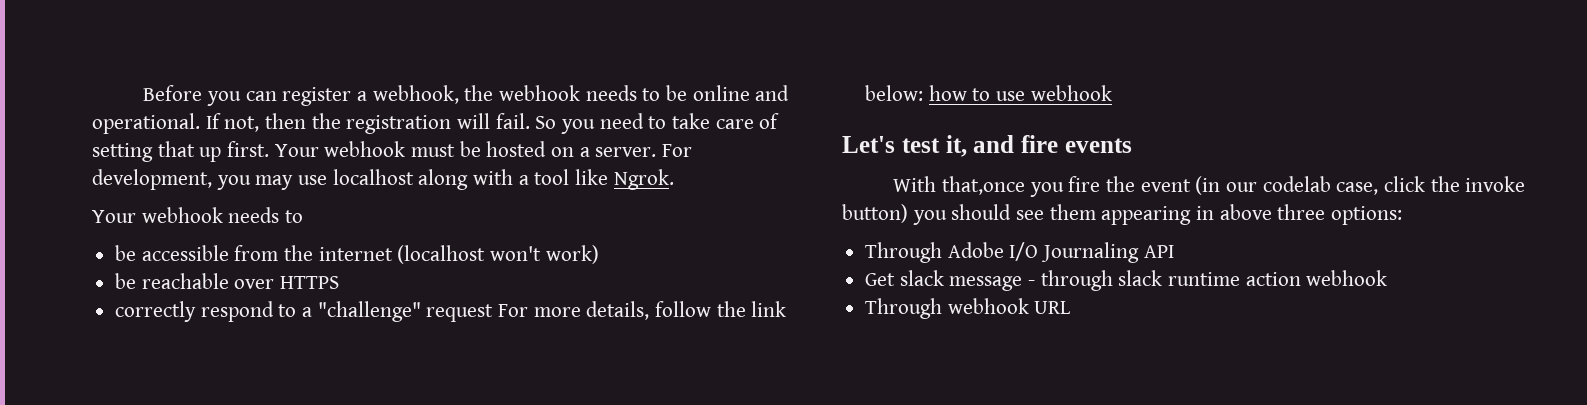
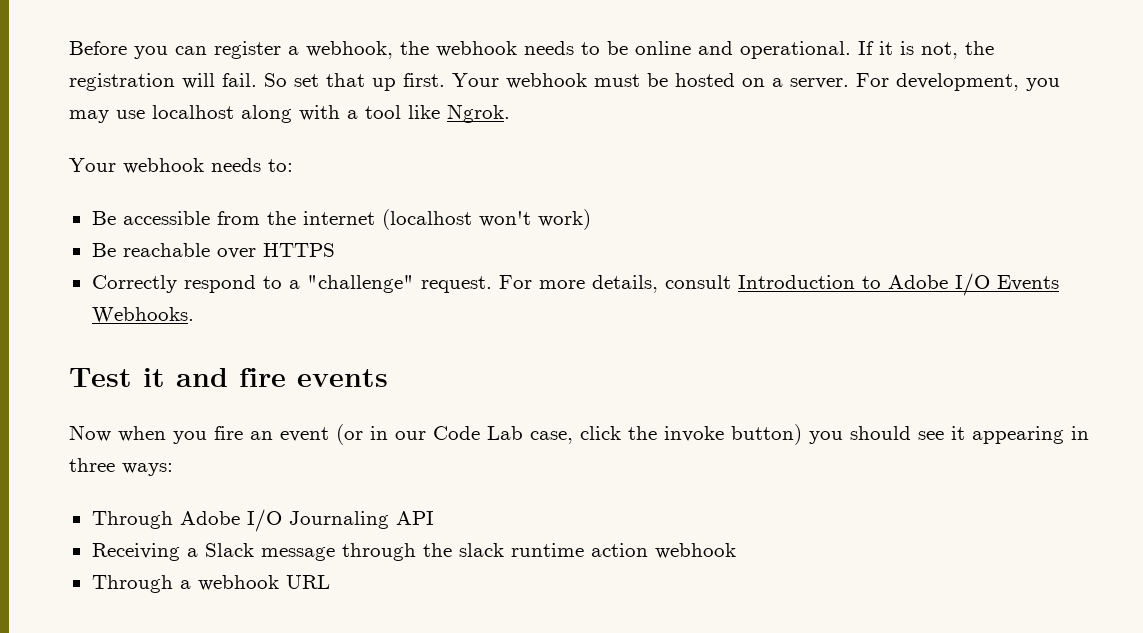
[224,113,307,132] not, then -> [879,41,958,59] it is not,
[561,113,780,134] [92,143,153,162] you need to take care of setting -> [294,74,319,87] set
[285,210,304,223] [115,245,137,261] to // be -> [268,159,293,172] [91,211,116,225] to: // Be
[115,273,137,289] be -> [91,243,116,257] Be
[115,301,197,322] correctly -> [91,275,177,293] Correctly
[426,304,494,322] request -> [420,276,492,293] request.
[655,301,787,317] [865,85,1112,101] [842,135,1132,157] [893,176,1331,197] follow the link below: how to use webhook // Let's test it, and fire events // With that,once you fire the event (in our codelab -> [664,273,1059,296] [91,307,194,323] [69,368,388,387] [69,424,523,445] consult Introduction to Adobe I/O Events Webhooks. // Test it and fire events // Now when you fire an event (or in our Code Lab
[1049,204,1096,220] them -> [951,426,965,440] it
[1219,204,1403,225] above three options: -> [69,458,173,476] three ways:
[865,270,1113,291] Get slack message - through -> [91,543,452,561] Receiving a Slack message through the
(943, 308) none -> [179,580,191,589] a

